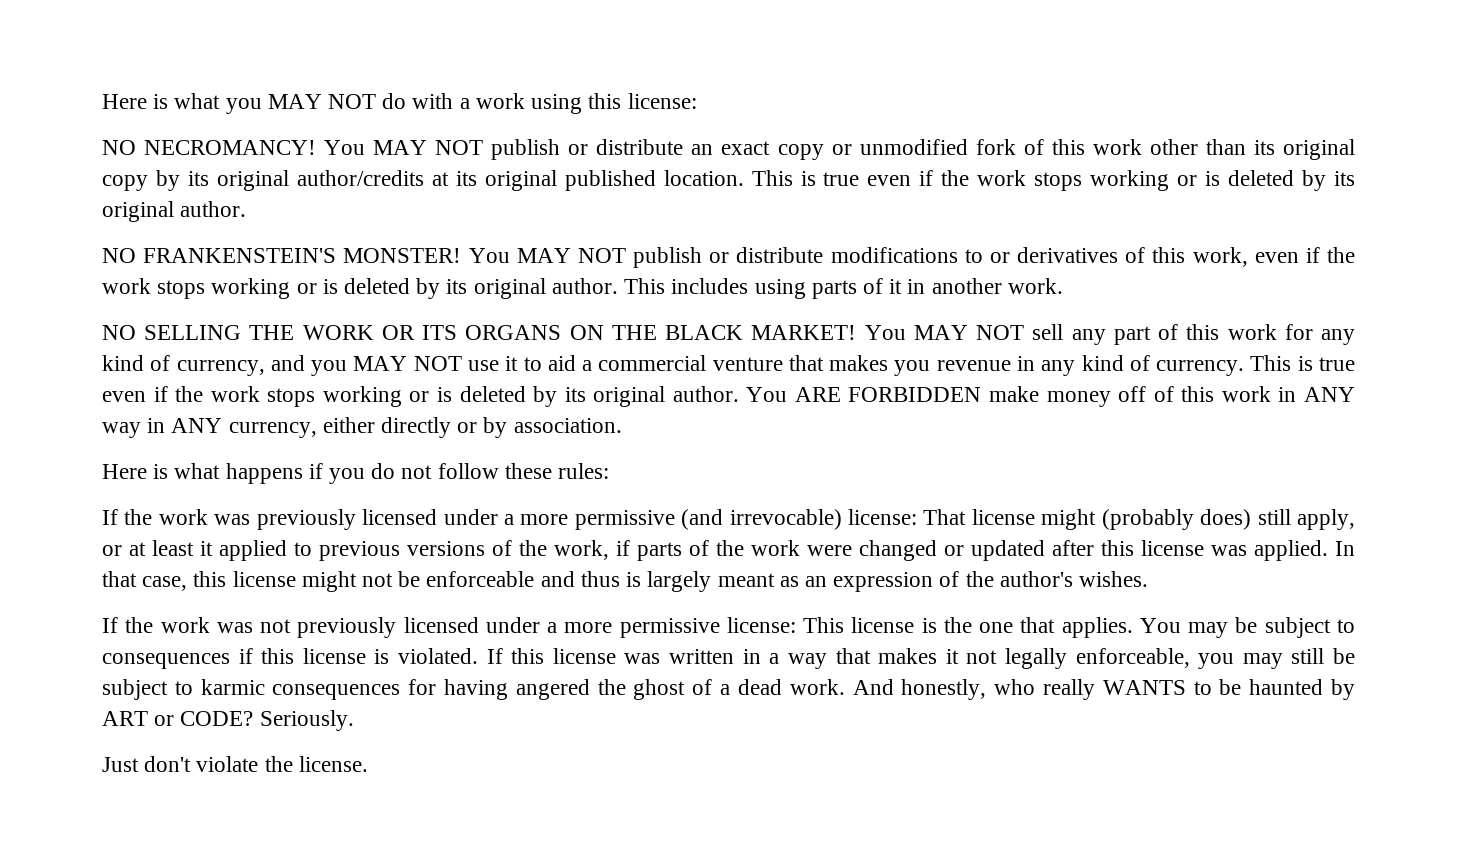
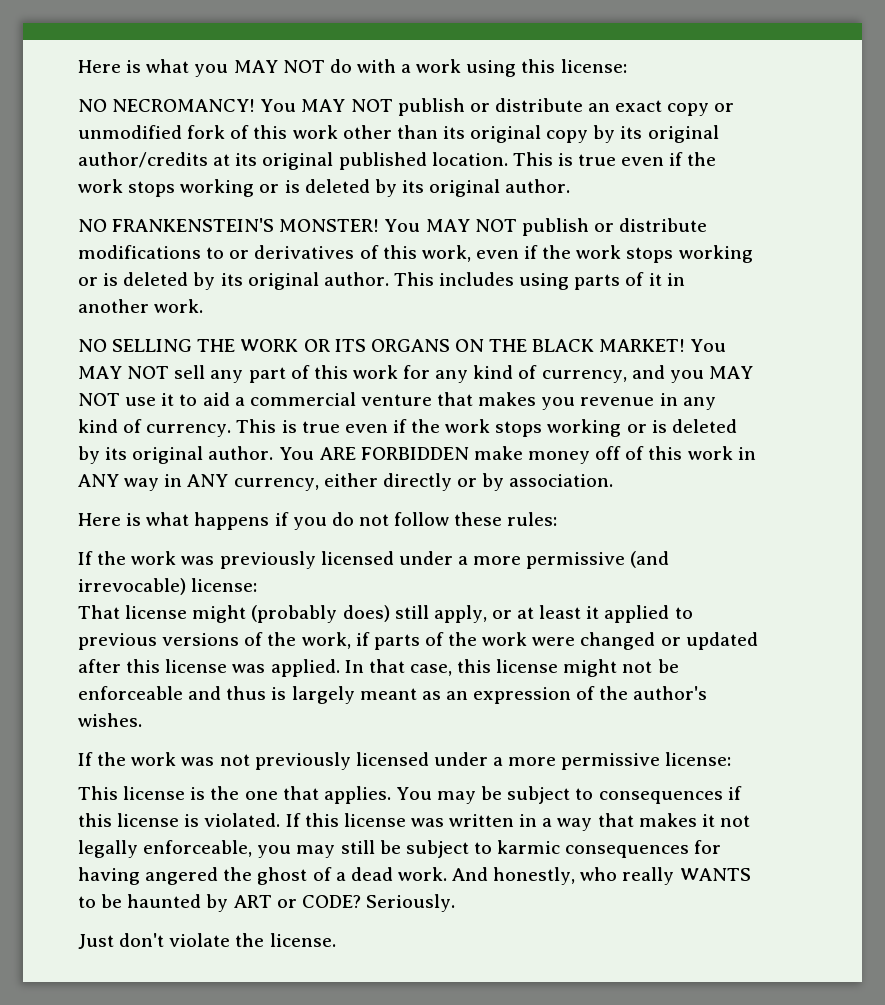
(918, 517) none -> (258, 585) //
(796, 625) none -> (732, 759) //

